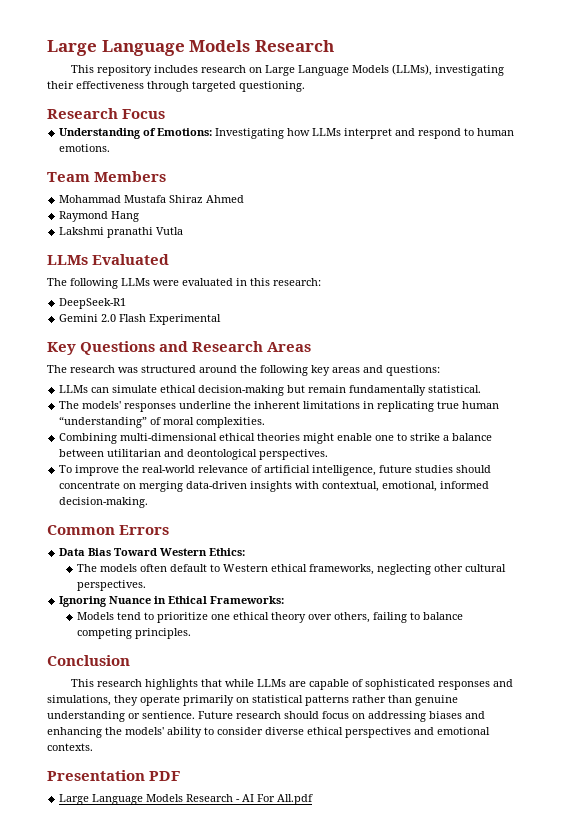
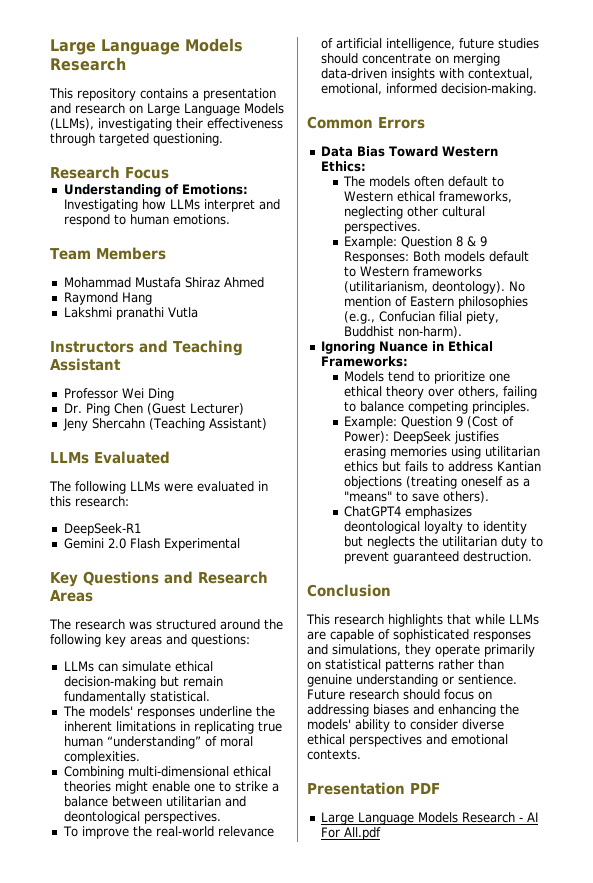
[153,65,198,73] includes -> [140,88,276,101] [50,103,71,114] contains a presentation and
(184, 231) none -> [50,340,243,356] [50,358,121,371] [63,388,174,401] [63,403,244,416] [62,418,267,431] // Instructors and Teaching Assistant // Professor Wei Ding // Dr. Ping Chen (Guest Lecturer) // Jeny Shercahn (Teaching Assistant)
(146, 585) none -> [343,236,487,249] [343,251,529,264] [343,266,482,277] [343,281,525,294] [343,296,528,309] [343,311,499,324] [343,326,462,338] // Example: Question 8 & 9 Responses: Both models default to Western frameworks (utilitarianism, deontology). No mention of Eastern philosophies (e.g., Confucian filial piety, Buddhist non-harm).
(191, 633) none -> [343,416,514,429] [343,431,499,444] [343,446,540,459] [343,461,541,472] [343,476,530,489] [343,491,489,503] [343,506,472,519] [343,521,527,534] [343,536,543,549] [343,551,532,564] // Example: Question 9 (Cost of Power): DeepSeek justifies erasing memories using utilitarian ethics but fails to address Kantian objections (treating oneself as a "means" to save others). // ChatGPT4 emphasizes deontological loyalty to identity but neglects the utilitarian duty to prevent guaranteed destruction.

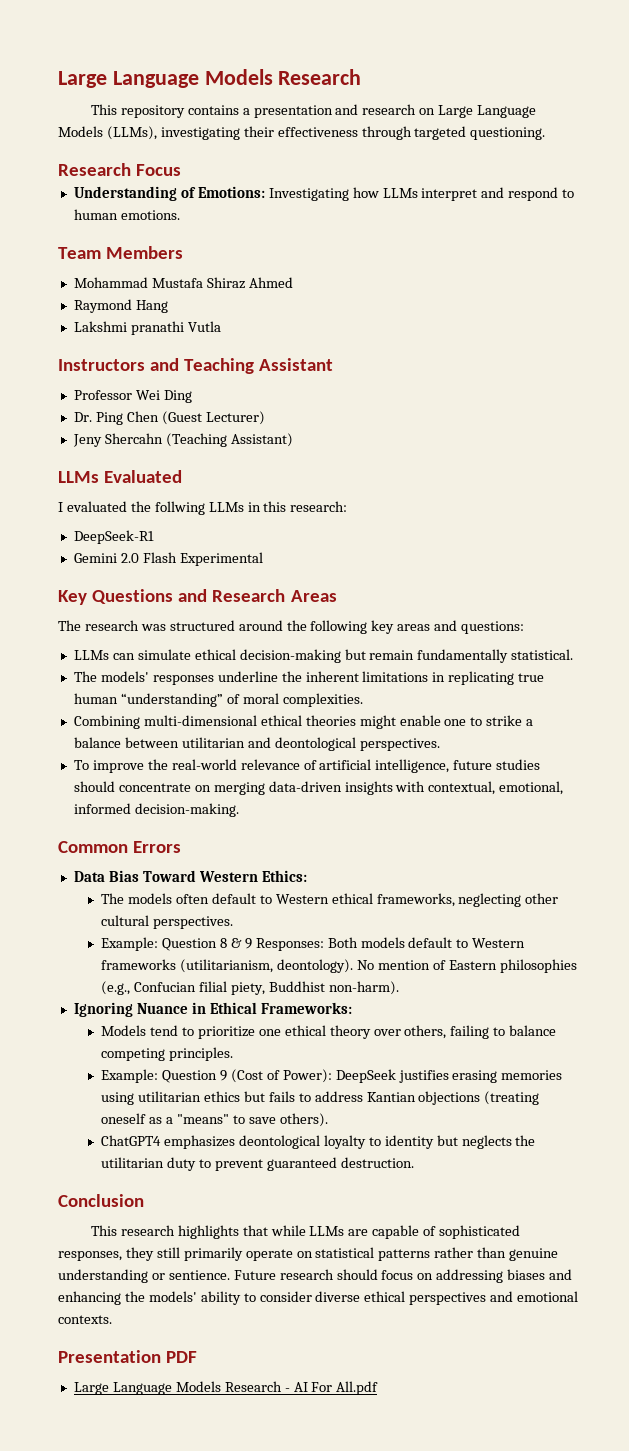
[49,481,254,494] The following LLMs were evaluated -> [58,501,244,515] I evaluated the follwing LLMs
[473,631,531,642] [307,644,535,657] responses and simulations, they operate primarily -> [58,1247,293,1261] responses, they still primarily operate

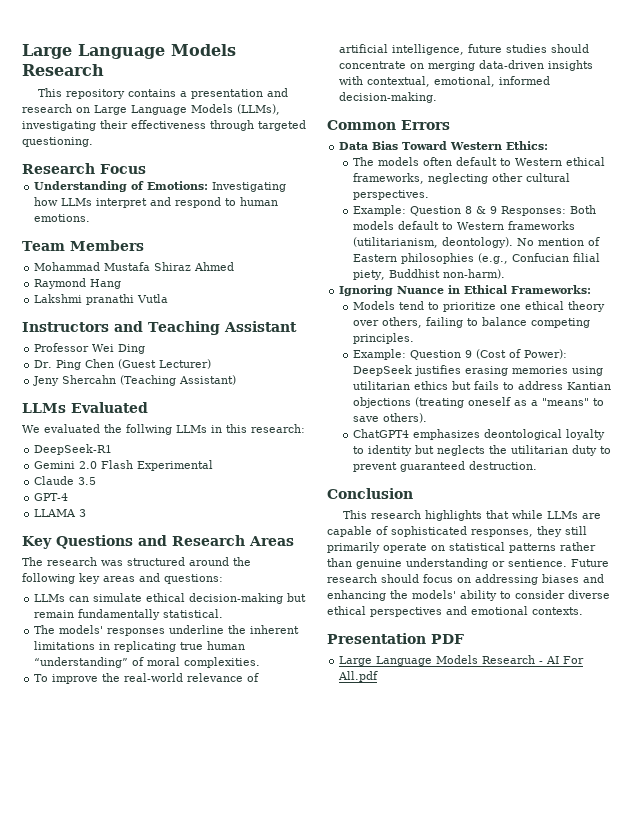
[58,502,63,512] I -> [22,425,40,433] We
(263, 559) none -> [34,476,97,485] [34,493,69,501] [34,509,87,517] // Claude 3.5 // GPT-4 // LLAMA 3
[73,715,534,729] [73,737,440,751] // Combining multi-dimensional ethical theories might enable one to strike a balance between utilitarian and deontological perspectives. -> (261, 662) none

